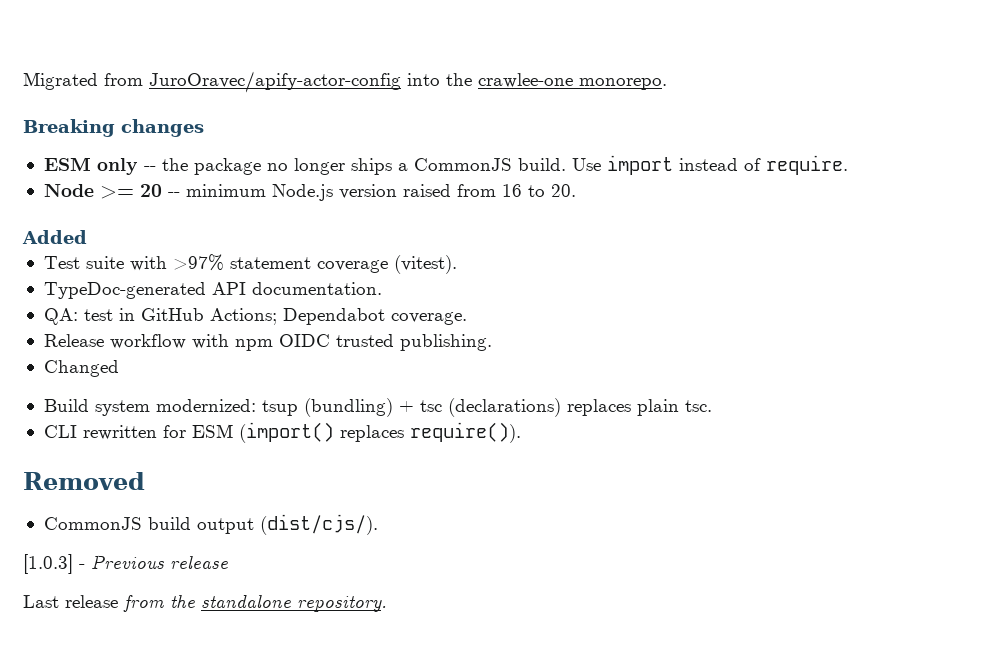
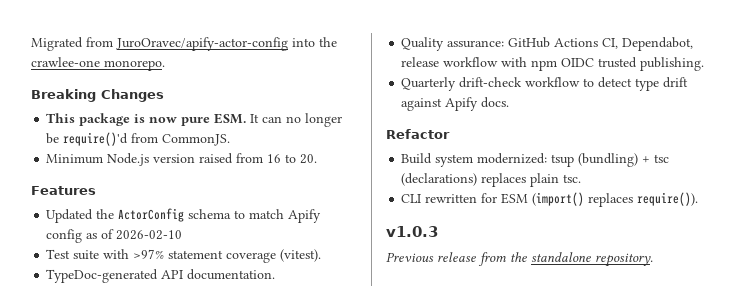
[121,119,204,137] [43,155,848,175] [43,184,266,199] changes // ESM only -- the package no longer ships a CommonJS build. Use import instead of require. // Node >= 20 -- minimum -> [101,89,164,102] [46,113,343,127] [46,132,231,146] [46,154,104,164] Changes // This package is now pure ESM. It can no longer be require()'d from CommonJS. // Minimum
[22,230,87,244] Added -> [31,186,96,195] [46,208,322,223] [46,229,183,243] Features // Updated the ActorConfig schema to match Apify config as of 2026-02-10
[43,308,467,325] [43,334,104,347] QA: test in GitHub Actions; Dependabot coverage. // Release -> [401,37,694,51] [401,57,440,67] Quality assurance: GitHub Actions CI, Dependabot, release
[43,360,119,377] Changed -> [401,77,689,91] [401,97,510,111] [386,129,450,139] Quarterly drift-check workflow to detect type drift against Apify docs. // Refactor
[23,472,145,490] [43,514,378,535] [23,554,85,574] Removed // CommonJS build output (dist/cjs/). // [1.0.3] - -> [386,226,438,237] v1.0.3 //
[23,595,118,608] // Last release -> (476, 257) none

